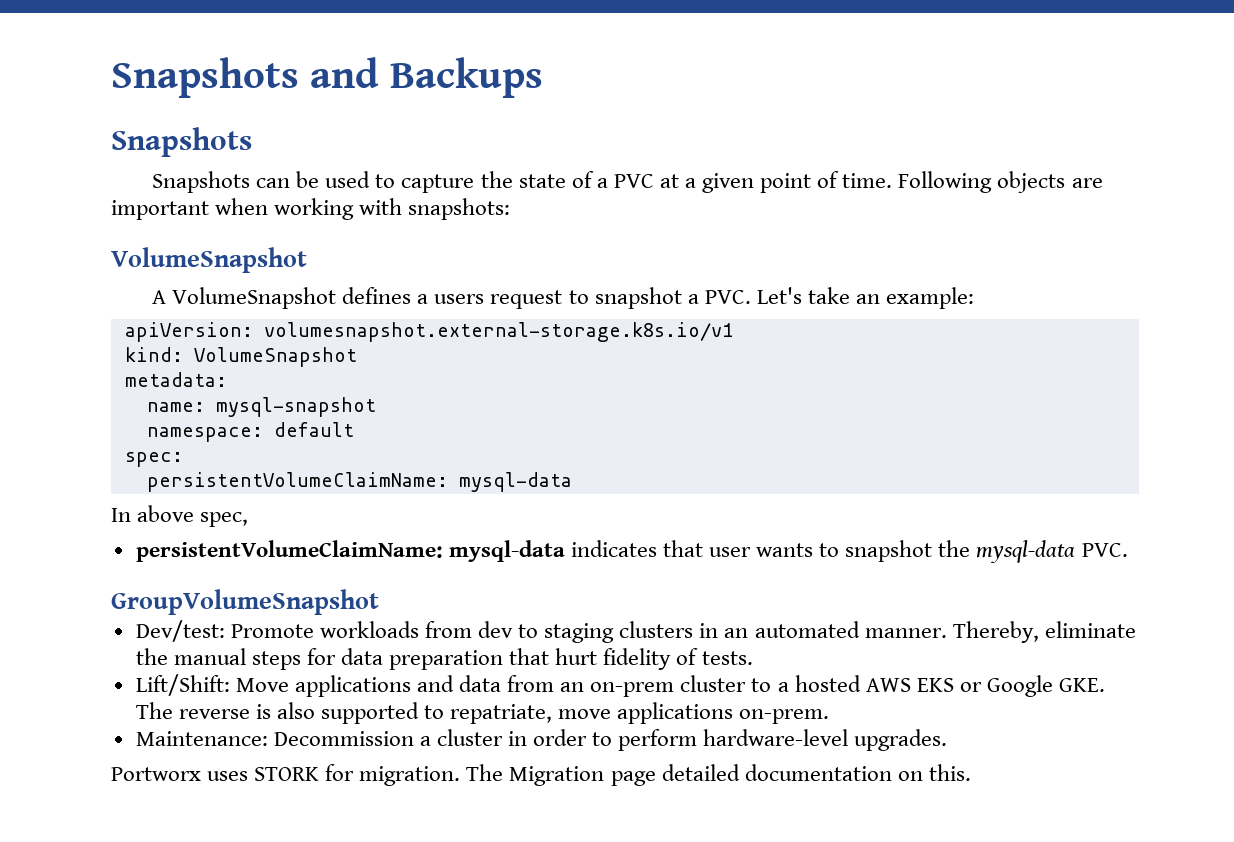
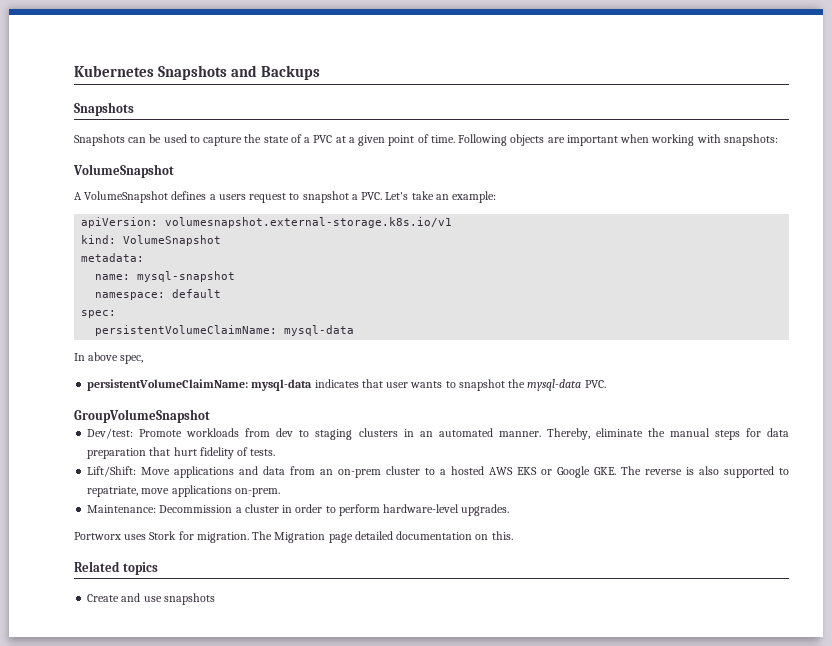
(111, 77) none -> [74,65,154,77] Kubernetes
[254,767,320,781] STORK -> [149,531,177,540] Stork
(971, 772) none -> [74,561,158,575] [87,593,215,605] // Related topics // Create and use snapshots

